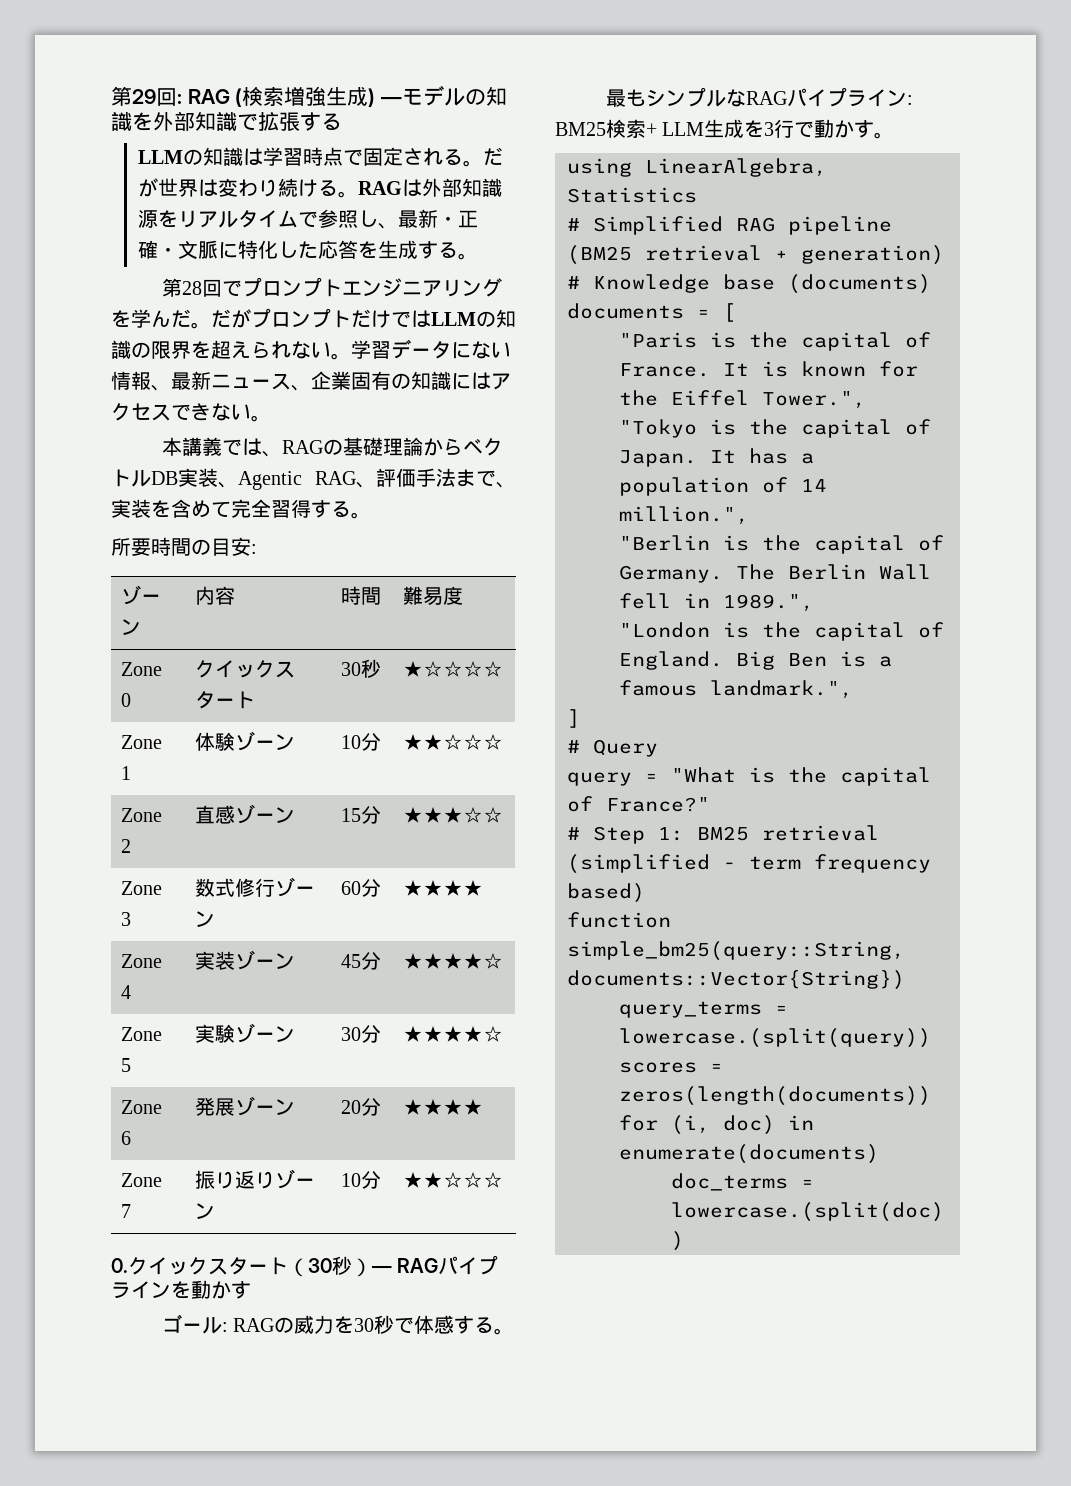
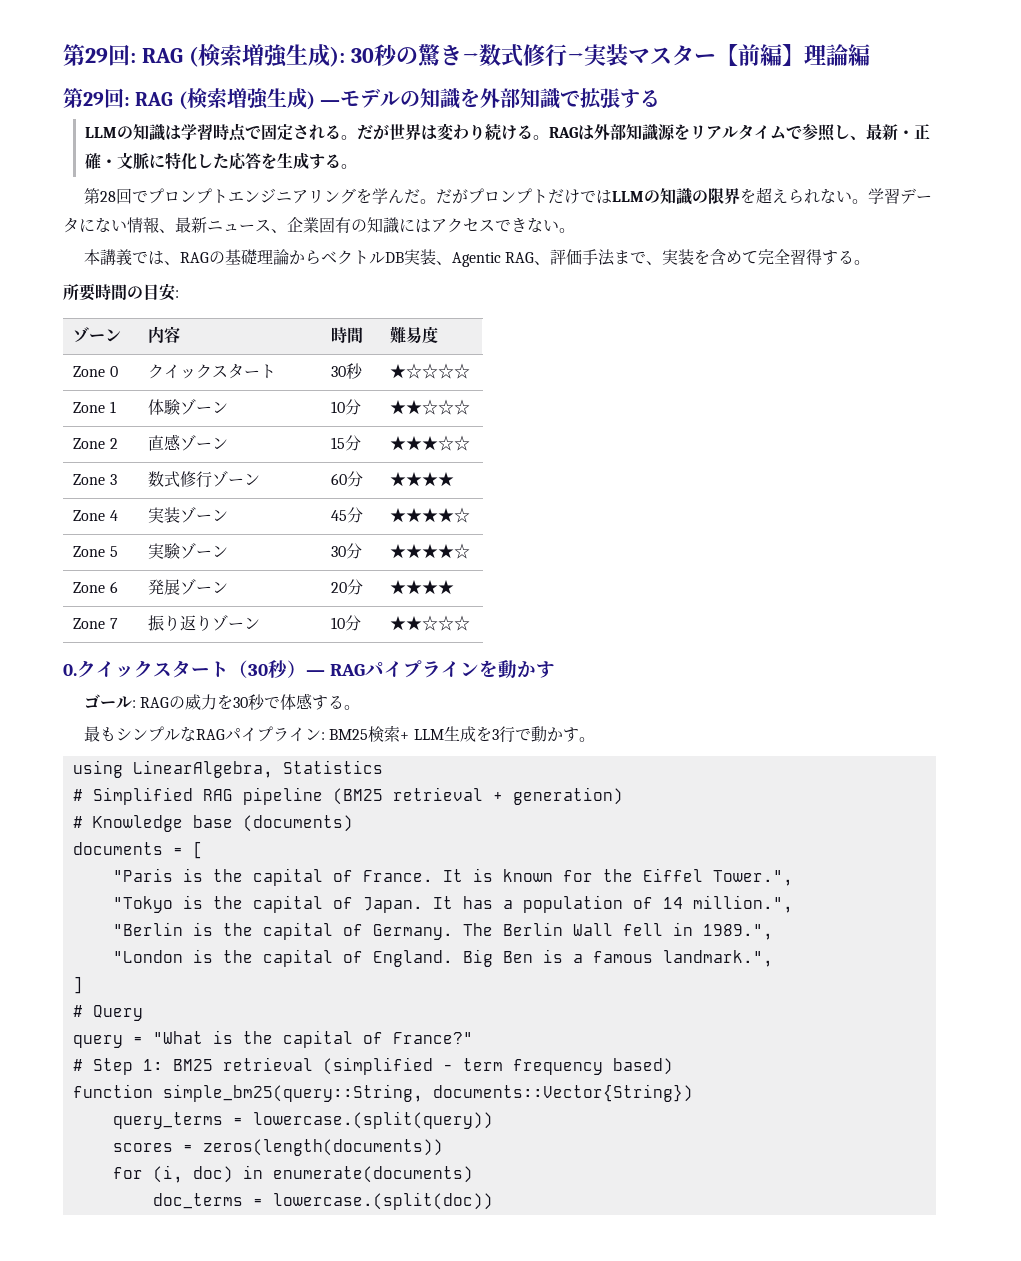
[111,86,369,107] 第29回: RAG (検索増強生成 -> [63,44,870,68] [63,88,307,110] 第29回: RAG (検索増強生成): 30秒の驚き→数式修行→実装マスター【前編】理論編 // 第29回: RAG (検索増強生成

